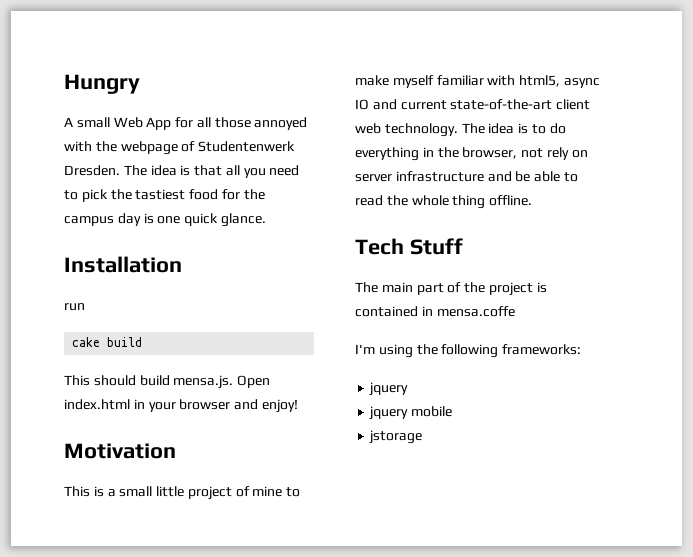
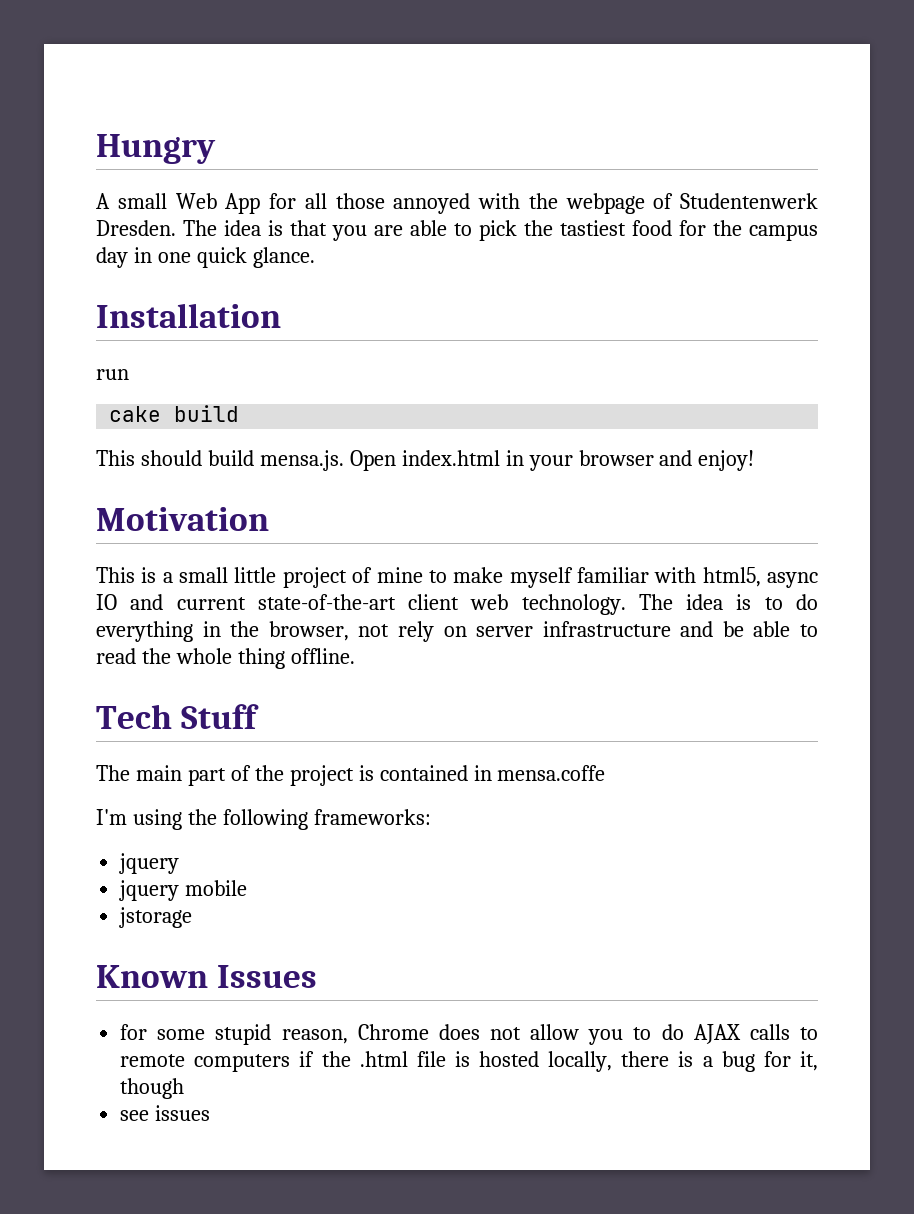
[225,165,300,178] all you need -> [332,220,447,241] you are able
[143,213,154,224] is -> [133,247,152,263] in
(423, 437) none -> [96,965,318,988] [120,1024,818,1045] [120,1051,818,1072] [120,1078,185,1099] [120,1105,211,1121] // Known Issues // for some stupid reason, Chrome does not allow you to do AJAX calls to remote computers if the .html file is hosted locally, there is a bug for it, though // see issues

